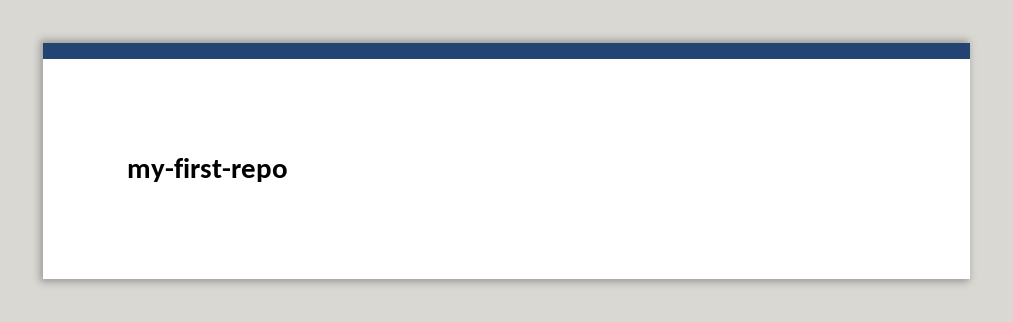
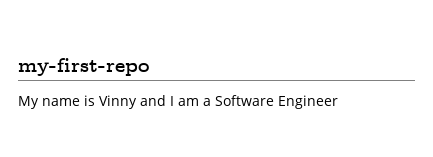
(288, 170) none -> [18,95,338,109] // My name is Vinny and I am a Software Engineer

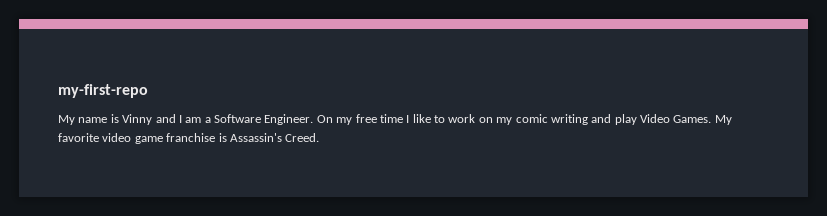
[278,95,338,109] Engineer -> [264,114,732,125] [58,133,320,144] Engineer. On my free time I like to work on my comic writing and play Video Games. My favorite video game franchise is Assassin's Creed.

